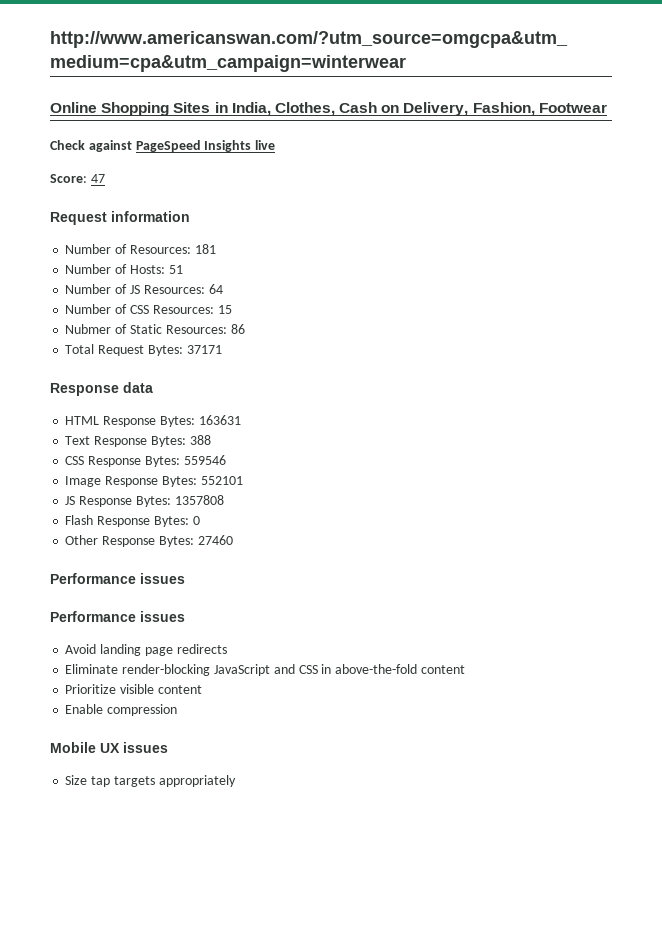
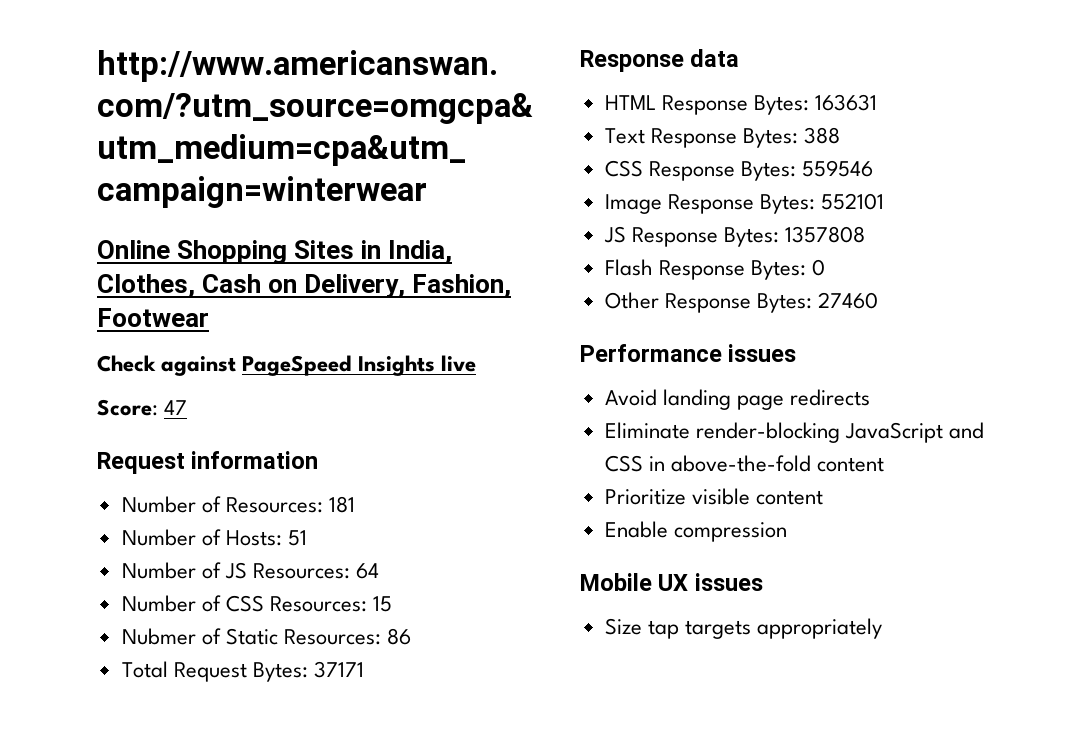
[50,611,185,622] // Performance issues -> (797, 353) none

